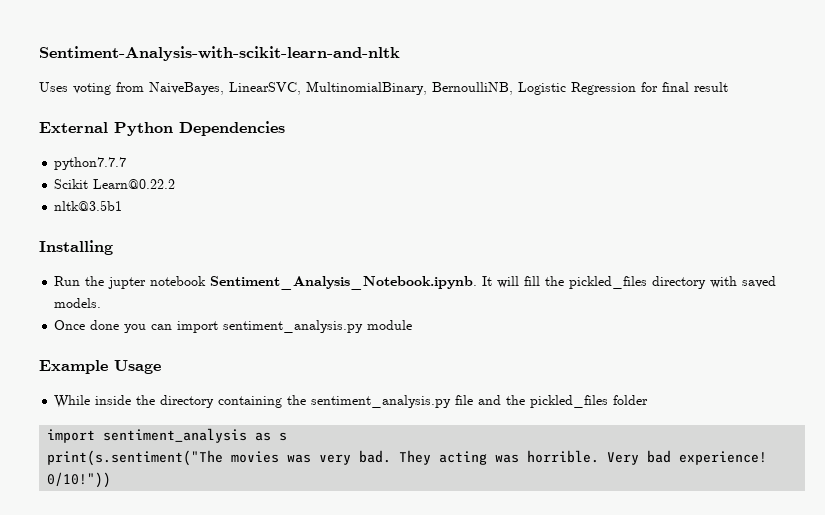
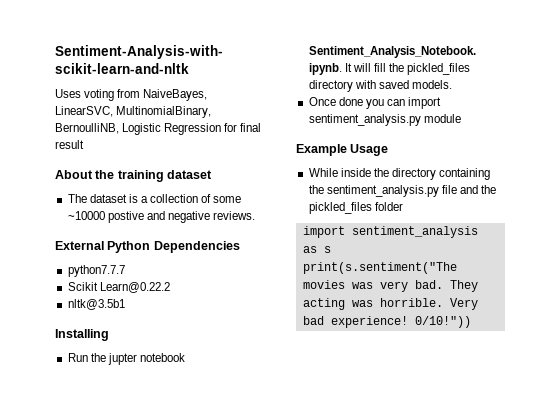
(728, 87) none -> [55,170,213,182] [67,194,242,203] [67,211,256,223] // About the training dataset // The dataset is a collection of some ~10000 postive and negative reviews.

